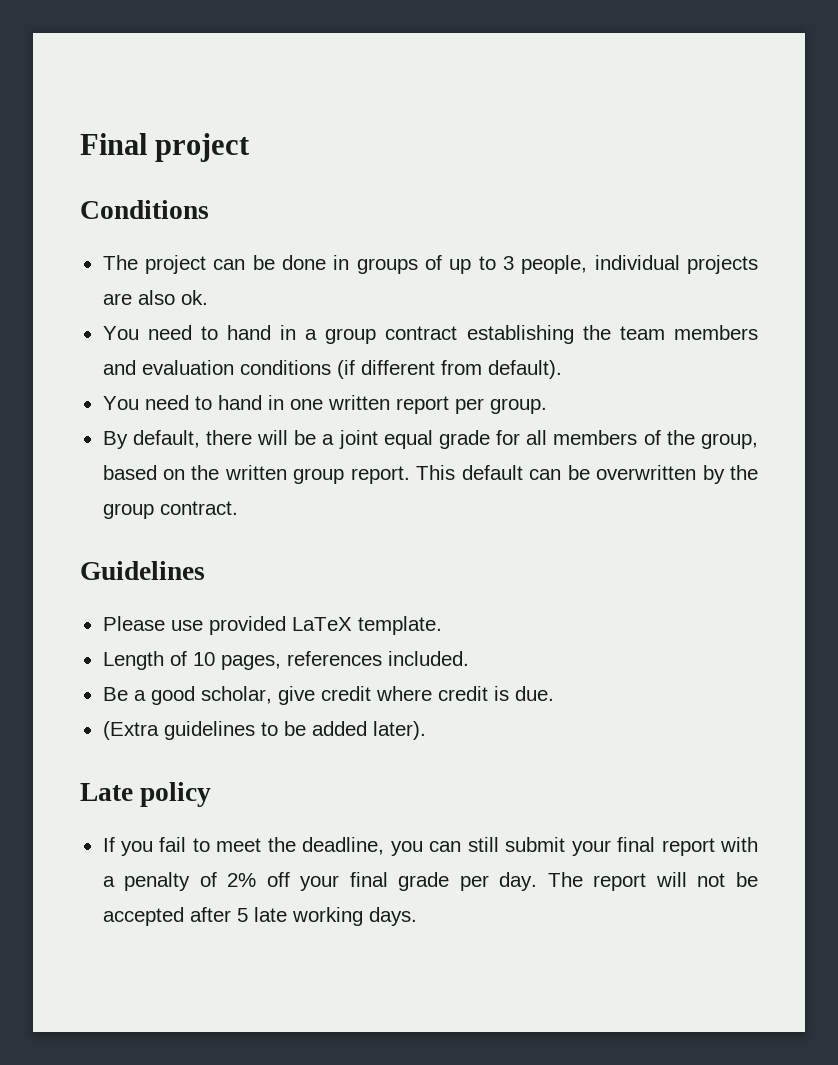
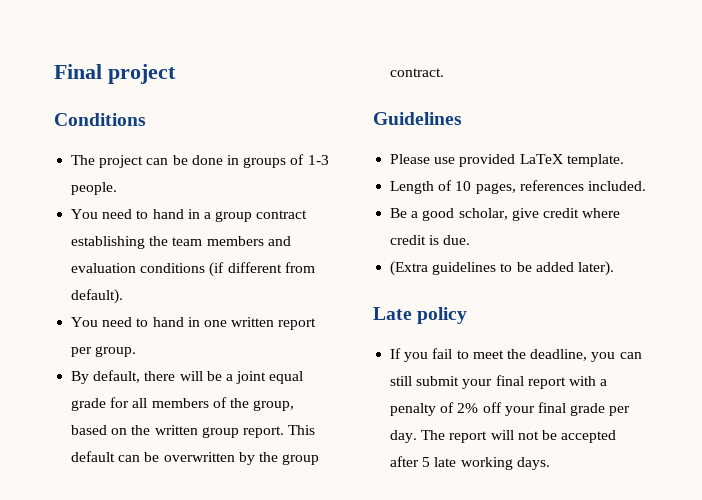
[449,255,759,274] [102,290,208,305] up to 3 people, individual projects are also ok. -> [307,155,329,165] [71,182,118,195] 1-3 people.

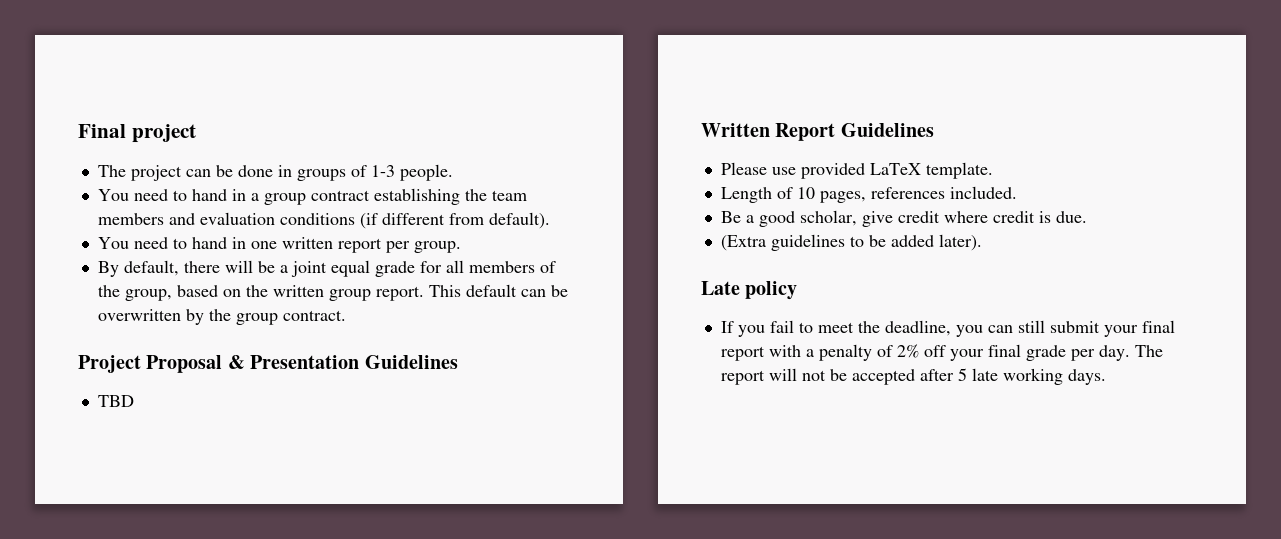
[54,113,146,126] // Conditions -> (196, 133) none
(445, 72) none -> [78,355,458,373] [97,395,134,407] [701,123,836,141] Project Proposal & Presentation Guidelines // TBD // Written Report

